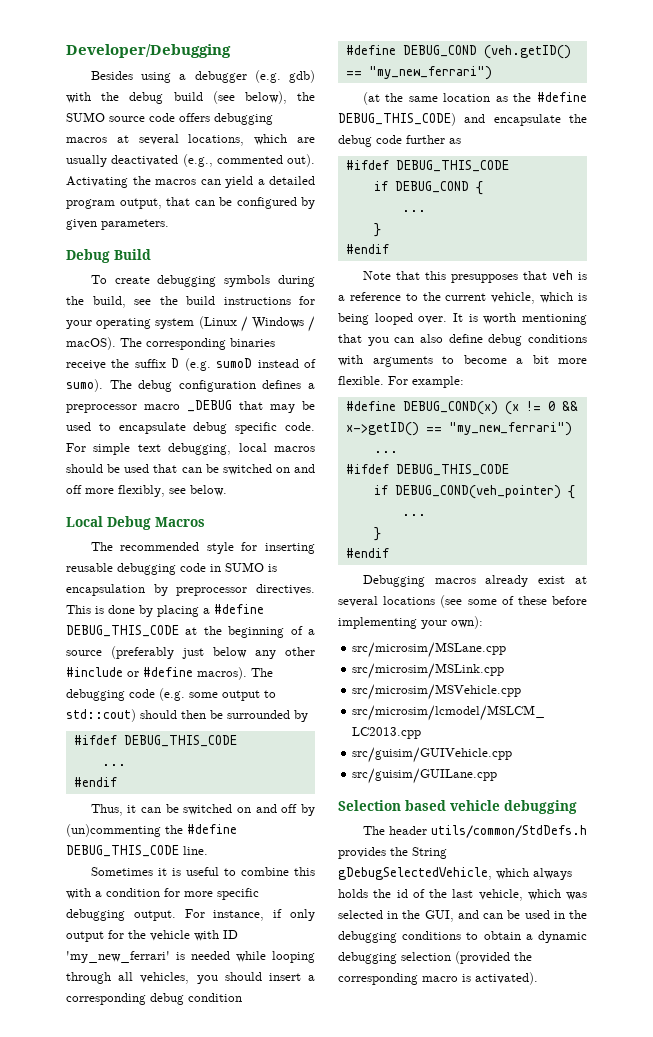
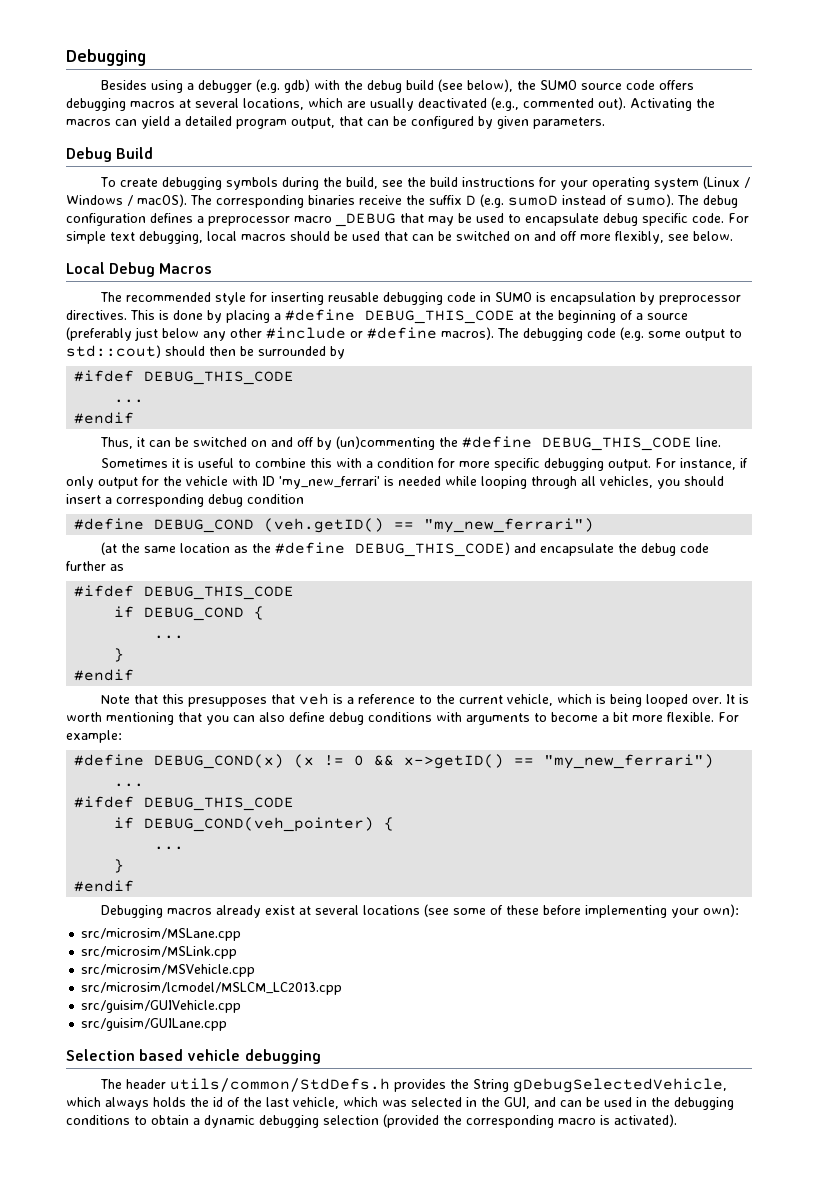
[66,44,231,58] Developer/Debugging -> [66,49,146,66] Debugging

